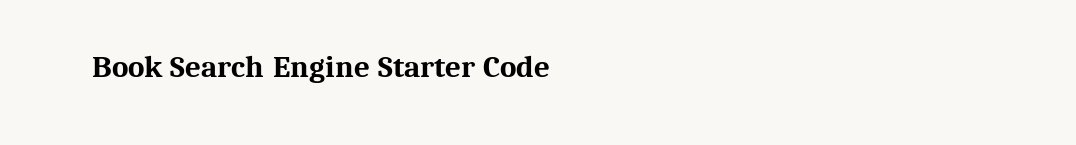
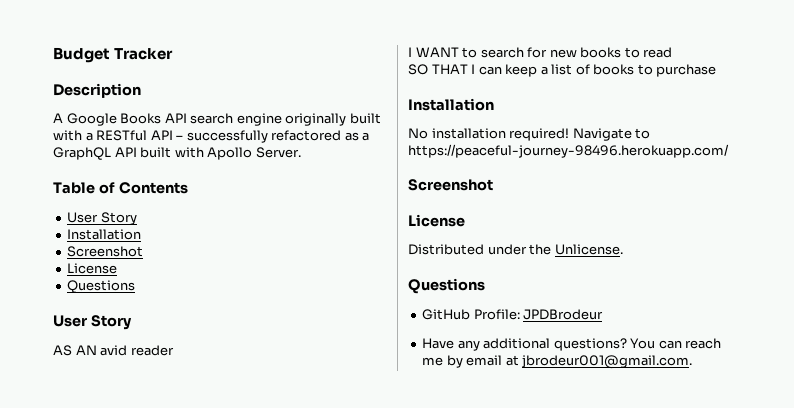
[92,55,551,83] Book Search Engine Starter Code -> [53,47,174,63] [53,83,141,98] [53,113,381,126] [53,130,370,143] [53,147,301,160] [53,182,188,194] [67,212,137,225] [67,229,142,240] [67,246,144,257] [67,263,118,274] [67,280,136,293] [53,315,132,330] [53,345,174,356] [408,47,673,58] [408,64,717,77] [408,98,494,111] [408,128,651,141] [408,144,729,158] [408,179,493,191] [408,214,465,227] [408,244,623,255] [408,278,485,294] [422,309,604,320] [422,338,722,351] [422,355,693,369] Budget Tracker // Description // A Google Books API search engine originally built with a RESTful API – successfully refactored as a GraphQL API built with Apollo Server. // Table of Contents // User Story // Installation // Screenshot // License // Questions // User Story // AS AN avid reader // I WANT to search for new books to read // SO THAT I can keep a list of books to purchase // Installation // No installation required! Navigate to https://peaceful-journey-98496.herokuapp.com/ // Screenshot // License // Distributed under the Unlicense. // Questions // GitHub Profile: JPDBrodeur // Have any additional questions? You can reach me by email at jbrodeur001@gmail.com.

